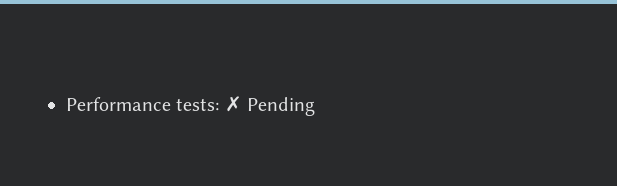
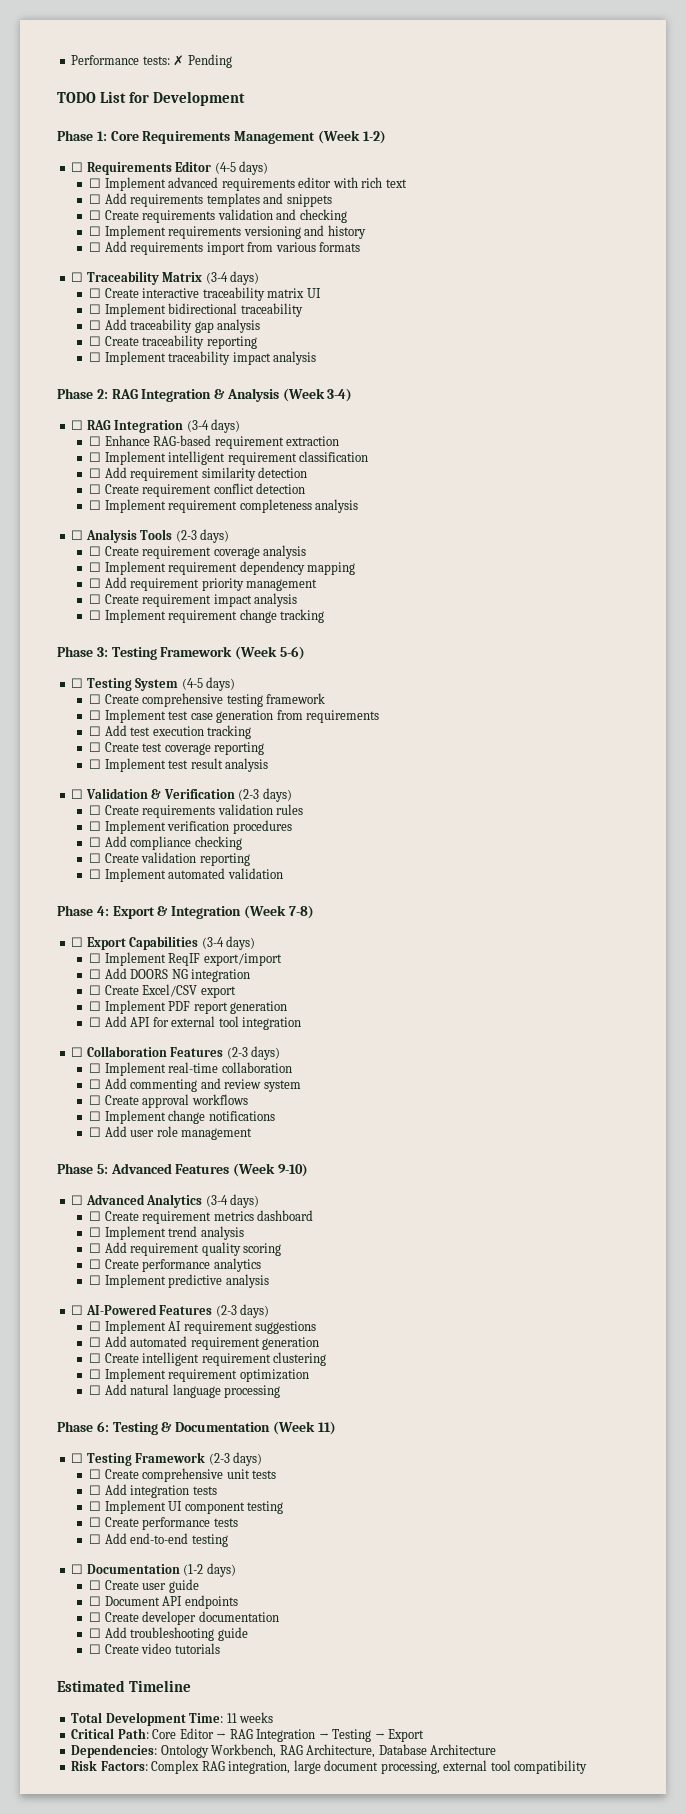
(316, 106) none -> [57,91,246,106] [57,130,386,144] [71,161,269,175] [89,177,407,191] [89,193,332,207] [89,209,347,223] [89,225,366,239] [89,241,361,255] [71,271,260,285] [89,287,321,301] [89,303,303,317] [89,319,261,333] [89,335,257,349] [89,351,317,365] [57,388,353,402] [71,419,241,433] [89,435,340,449] [89,451,369,465] [89,467,308,481] [89,483,306,497] [89,499,359,513] [71,529,230,543] [89,545,307,559] [89,561,356,575] [89,577,318,591] [89,593,298,607] [89,609,325,623] [57,646,305,660] [71,677,236,691] [89,693,326,707] [89,709,380,723] [89,725,252,739] [89,742,265,755] [89,758,269,772] [71,788,292,802] [89,804,304,818] [89,820,292,834] [89,836,242,850] [89,852,250,866] [89,868,283,882] [57,905,314,919] [71,936,256,950] [89,952,282,966] [89,968,251,982] [89,984,236,998] [89,1000,288,1014] [89,1016,302,1030] [71,1046,281,1060] [89,1062,292,1076] [89,1078,301,1092] [89,1094,248,1108] [89,1110,275,1124] [89,1126,253,1140] [57,1163,308,1177] [71,1194,260,1208] [89,1210,314,1224] [89,1226,244,1240] [89,1242,282,1256] [89,1258,261,1272] [89,1274,269,1288] [71,1304,270,1318] [89,1320,317,1334] [89,1336,320,1350] [89,1352,327,1366] [89,1368,309,1382] [89,1384,281,1398] [57,1421,336,1435] [71,1452,263,1466] [89,1468,277,1482] [89,1484,217,1498] [89,1500,284,1514] [89,1517,238,1530] [89,1533,228,1547] [71,1563,236,1577] [89,1579,199,1593] [89,1595,238,1609] [89,1611,279,1625] [89,1627,248,1641] [89,1643,220,1654] [57,1680,192,1692] [71,1712,274,1726] [71,1728,425,1742] [71,1744,497,1758] [71,1760,588,1774] // TODO List for Development // Phase 1: Core Requirements Management (Week 1-2) // ☐ Requirements Editor (4-5 days) // ☐ Implement advanced requirements editor with rich text // ☐ Add requirements templates and snippets // ☐ Create requirements validation and checking // ☐ Implement requirements versioning and history // ☐ Add requirements import from various formats // ☐ Traceability Matrix (3-4 days) // ☐ Create interactive traceability matrix UI // ☐ Implement bidirectional traceability // ☐ Add traceability gap analysis // ☐ Create traceability reporting // ☐ Implement traceability impact analysis // Phase 2: RAG Integration & Analysis (Week 3-4) // ☐ RAG Integration (3-4 days) // ☐ Enhance RAG-based requirement extraction // ☐ Implement intelligent requirement classification // ☐ Add requirement similarity detection // ☐ Create requirement conflict detection // ☐ Implement requirement completeness analysis // ☐ Analysis Tools (2-3 days) // ☐ Create requirement coverage analysis // ☐ Implement requirement dependency mapping // ☐ Add requirement priority management // ☐ Create requirement impact analysis // ☐ Implement requirement change tracking // Phase 3: Testing Framework (Week 5-6) // ☐ Testing System (4-5 days) // ☐ Create comprehensive testing framework // ☐ Implement test case generation from requirements // ☐ Add test execution tracking // ☐ Create test coverage reporting // ☐ Implement test result analysis // ☐ Validation & Verification (2-3 days) // ☐ Create requirements validation rules // ☐ Implement verification procedures // ☐ Add compliance checking // ☐ Create validation reporting // ☐ Implement automated validation // Phase 4: Export & Integration (Week 7-8) // ☐ Export Capabilities (3-4 days) // ☐ Implement ReqIF export/import // ☐ Add DOORS NG integration // ☐ Create Excel/CSV export // ☐ Implement PDF report generation // ☐ Add API for external tool integration // ☐ Collaboration Features (2-3 days) // ☐ Implement real-time collaboration // ☐ Add commenting and review system // ☐ Create approval workflows // ☐ Implement change notifications // ☐ Add user role management // Phase 5: Advanced Features (Week 9-10) // ☐ Advanced Analytics (3-4 days) // ☐ Create requirement metrics dashboard // ☐ Implement trend analysis // ☐ Add requirement quality scoring // ☐ Create performance analytics // ☐ Implement predictive analysis // ☐ AI-Powered Features (2-3 days) // ☐ Implement AI requirement suggestions // ☐ Add automated requirement generation // ☐ Create intelligent requirement clustering // ☐ Implement requirement optimization // ☐ Add natural language processing // Phase 6: Testing & Documentation (Week 11) // ☐ Testing Framework (2-3 days) // ☐ Create comprehensive unit tests // ☐ Add integration tests // ☐ Implement UI component testing // ☐ Create performance tests // ☐ Add end-to-end testing // ☐ Documentation (1-2 days) // ☐ Create user guide // ☐ Document API endpoints // ☐ Create developer documentation // ☐ Add troubleshooting guide // ☐ Create video tutorials // Estimated Timeline // Total Development Time: 11 weeks // Critical Path: Core Editor → RAG Integration → Testing → Export // Dependencies: Ontology Workbench, RAG Architecture, Database Architecture // Risk Factors: Complex RAG integration, large document processing, external tool compatibility

